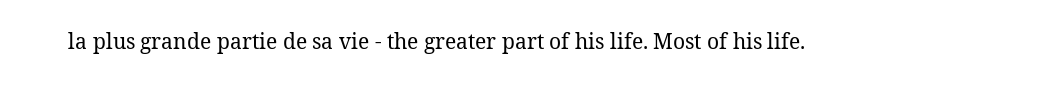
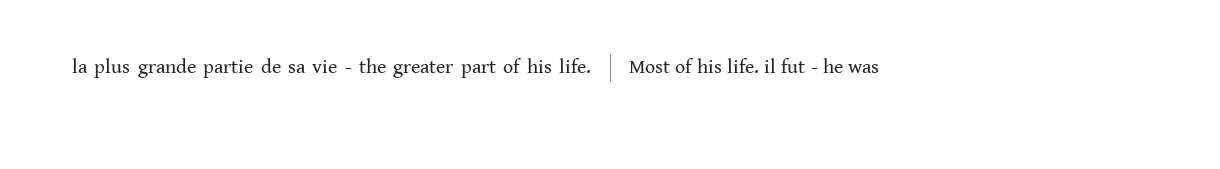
(806, 40) none -> [764,58,880,73] il fut - he was

